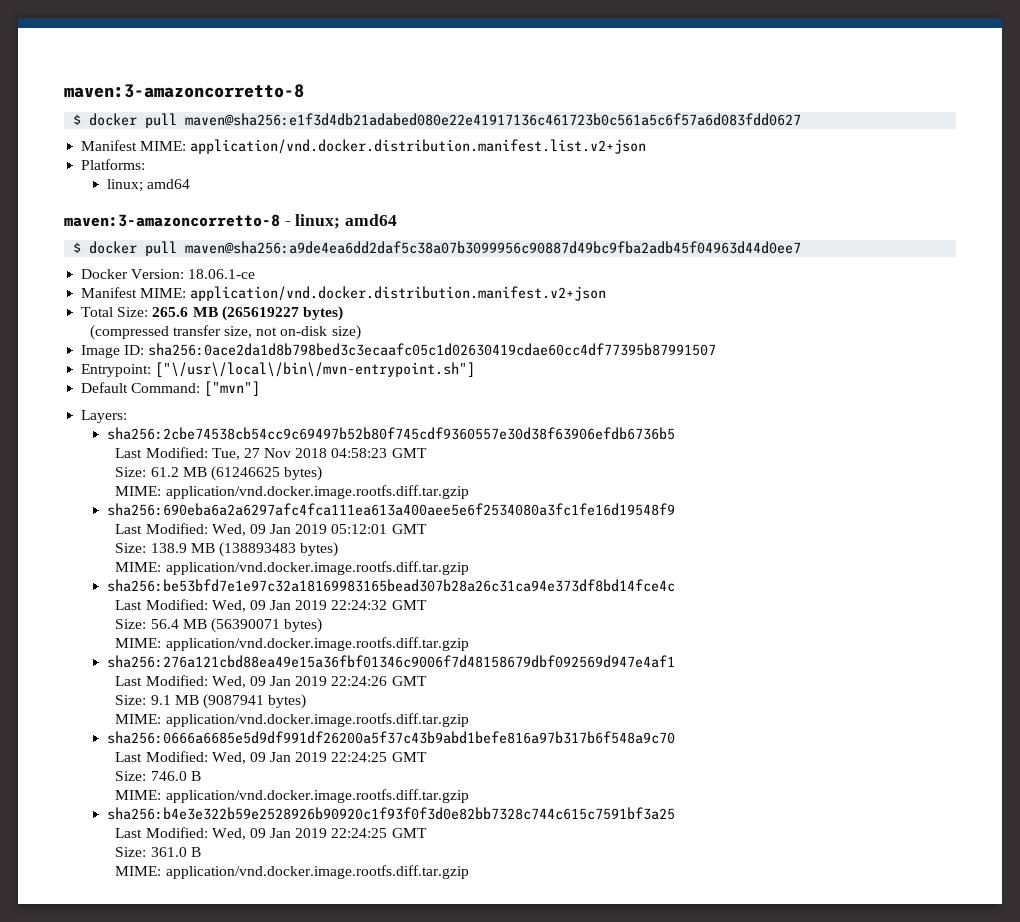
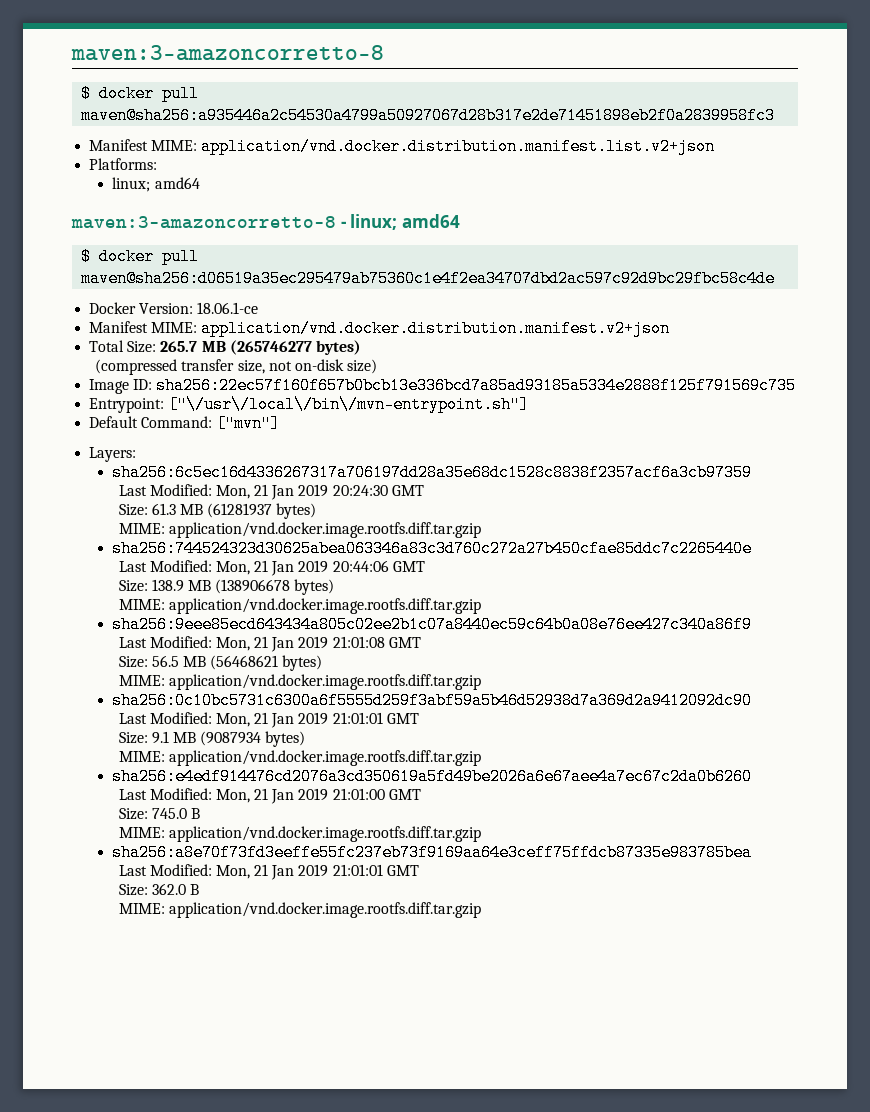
[185,113,802,126] maven@sha256:e1f3d4db21adabed080e22e41917136c461723b0c561a5c6f57a6d083fdd0627 -> [81,107,776,124] maven@sha256:a935446a2c54530a4799a50927067d28b317e2de71451898eb2f0a2839958fc3
[185,241,802,254] maven@sha256:a9de4ea6dd2daf5c38a07b3099956c90887d49bc9fba2adb45f04963d44d0ee7 -> [81,270,776,287] maven@sha256:d06519a35ec295479ab75360c1e4f2ea34707dbd2ac597c92d9bc29fbc58c4de
[152,306,299,321] 265.6 MB (265619227 -> [160,340,312,355] 265.7 MB (265746277
[148,343,717,356] sha256:0ace2da1d8b798bed3c3ecaafc05c1d02630419cdae60cc4df77395b87991507 -> [156,377,797,394] sha256:22ec57f160f657b0bcb13e336bcd7a85ad93185a5334e2888f125f791569c735
[106,427,675,440] [115,447,427,460] [115,466,323,481] [115,485,469,499] [106,503,675,516] [115,523,388,536] sha256:2cbe74538cb54cc9c69497b52b80f745cdf9360557e30d38f63906efdb6736b5 // Last Modified: Tue, 27 Nov 2018 04:58:23 GMT // Size: 61.2 MB (61246625 bytes) // MIME: application/vnd.docker.image.rootfs.diff.tar.gzip // sha256:690eba6a2a6297afc4fca111ea613a400aee5e6f2534080a3fc1fe16d19548f9 // Last Modified: Wed, 09 Jan 2019 05:12:01 -> [112,464,753,481] [118,484,424,500] [118,503,317,519] [118,522,481,538] [112,540,753,557] [118,560,389,576] sha256:6c5ec16d4336267317a706197dd28a35e68dc1528c8838f2357acf6a3cb97359 // Last Modified: Mon, 21 Jan 2019 20:24:30 GMT // Size: 61.3 MB (61281937 bytes) // MIME: application/vnd.docker.image.rootfs.diff.tar.gzip // sha256:744524323d30625abea063346a83c3d760c272a27b450cfae85ddc7c2265440e // Last Modified: Mon, 21 Jan 2019 20:44:06
[218,542,339,557] [115,561,469,575] [106,579,675,592] [115,599,427,612] [115,618,323,633] [115,637,469,651] [106,655,675,668] [115,675,388,688] (138893483 bytes) // MIME: application/vnd.docker.image.rootfs.diff.tar.gzip // sha256:be53bfd7e1e97c32a18169983165bead307b28a26c31ca94e373df8bd14fce4c // Last Modified: Wed, 09 Jan 2019 22:24:32 GMT // Size: 56.4 MB (56390071 bytes) // MIME: application/vnd.docker.image.rootfs.diff.tar.gzip // sha256:276a121cbd88ea49e15a36fbf01346c9006f7d48158679dbf092569d947e4af1 // Last Modified: Wed, 09 Jan 2019 22:24:26 -> [215,579,335,595] [118,598,481,614] [112,616,753,633] [118,636,421,652] [118,655,323,671] [118,674,481,690] [112,692,753,709] [118,712,383,728] (138906678 bytes) // MIME: application/vnd.docker.image.rootfs.diff.tar.gzip // sha256:9eee85ecd643434a805c02ee2b1c07a8440ec59c64b0a08e76ee427c340a86f9 // Last Modified: Mon, 21 Jan 2019 21:01:08 GMT // Size: 56.5 MB (56468621 bytes) // MIME: application/vnd.docker.image.rootfs.diff.tar.gzip // sha256:0c10bc5731c6300a6f5555d259f3abf59a5b46d52938d7a369d2a9412092dc90 // Last Modified: Mon, 21 Jan 2019 21:01:01
[202,694,307,709] [115,713,469,727] [106,731,675,744] [115,751,427,764] [115,771,187,781] (9087941 bytes) // MIME: application/vnd.docker.image.rootfs.diff.tar.gzip // sha256:0666a6685e5d9df991df26200a5f37c43b9abd1befe816a97b317b6f548a9c70 // Last Modified: Wed, 09 Jan 2019 22:24:25 GMT // Size: 746.0 -> [200,731,306,747] [118,750,481,766] [112,768,753,785] [118,788,421,804] [118,808,187,820] (9087934 bytes) // MIME: application/vnd.docker.image.rootfs.diff.tar.gzip // sha256:e4edf914476cd2076a3cd350619a5fd49be2026a6e67aee4a7ec67c2da0b6260 // Last Modified: Mon, 21 Jan 2019 21:01:00 GMT // Size: 745.0
[106,807,675,820] [115,827,427,840] [115,847,187,857] sha256:b4e3e322b59e2528926b90920c1f93f0f3d0e82bb7328c744c615c7591bf3a25 // Last Modified: Wed, 09 Jan 2019 22:24:25 GMT // Size: 361.0 -> [112,844,753,861] [118,864,419,880] [118,883,186,896] sha256:a8e70f73fd3eeffe55fc237eb73f9169aa64e3ceff75ffdcb87335e983785bea // Last Modified: Mon, 21 Jan 2019 21:01:01 GMT // Size: 362.0

